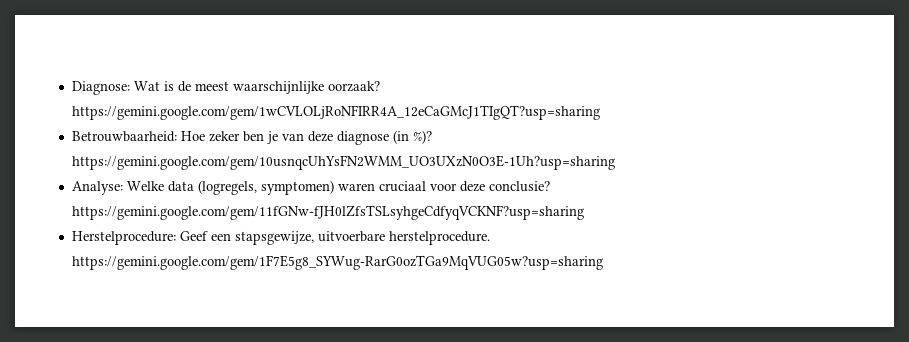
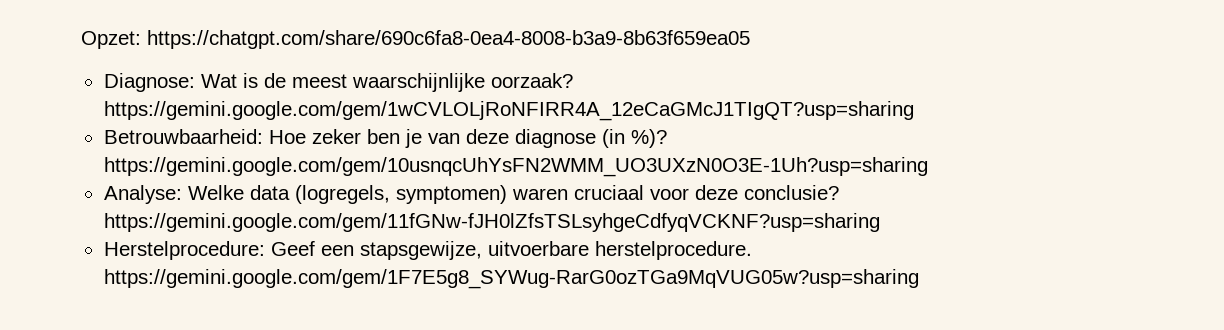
(71, 88) none -> [81,30,750,49] Opzet: https://chatgpt.com/share/690c6fa8-0ea4-8008-b3a9-8b63f659ea05 //

